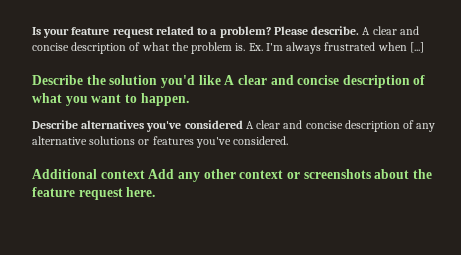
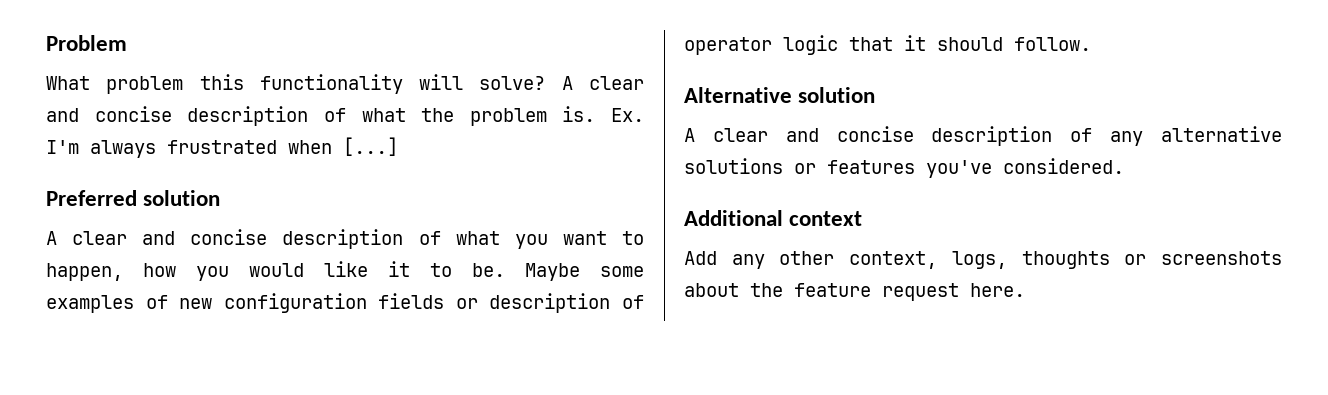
[32,26,360,38] Is your feature request related to a problem? Please describe. -> [46,35,127,51] [46,74,546,94] Problem // What problem this functionality will solve?
[32,75,221,88] Describe the solution you'd like -> [46,190,221,206] Preferred solution //
[140,93,189,106] [32,120,243,132] happen. // Describe alternatives you've considered -> [46,261,644,281] [46,293,644,313] [684,35,1091,55] [684,87,876,103] happen, how you would like it to be. Maybe some examples of new configuration fields or description of operator logic that it should follow. // Alternative solution //
(145, 174) none -> (863, 218) //
[239,170,284,179] context -> [849,251,1110,269] context, logs, thoughts

